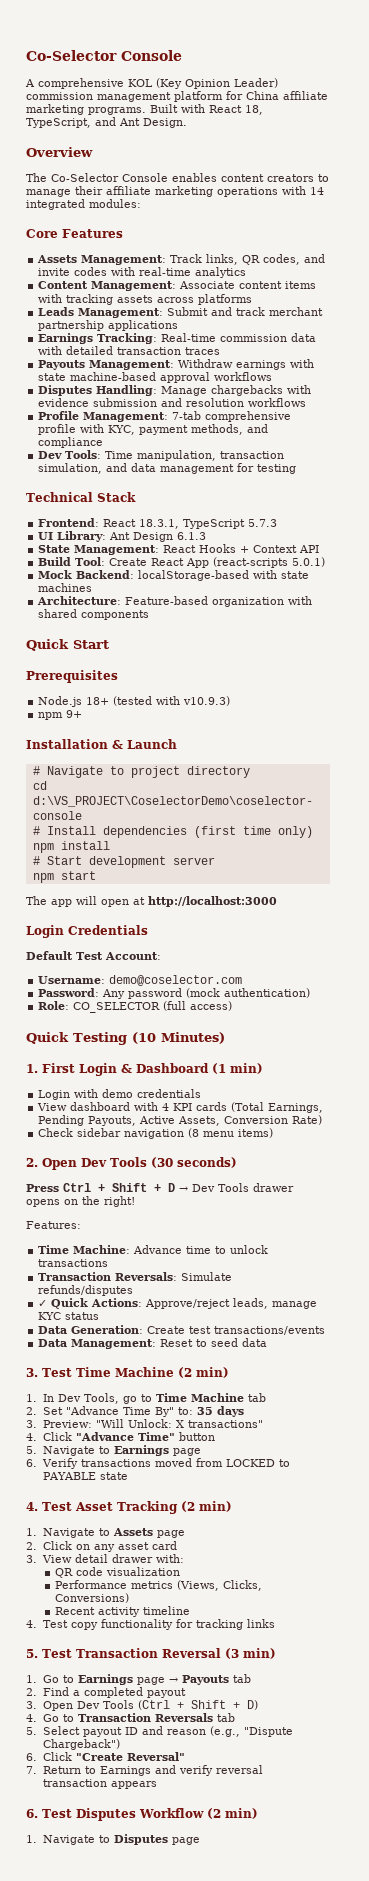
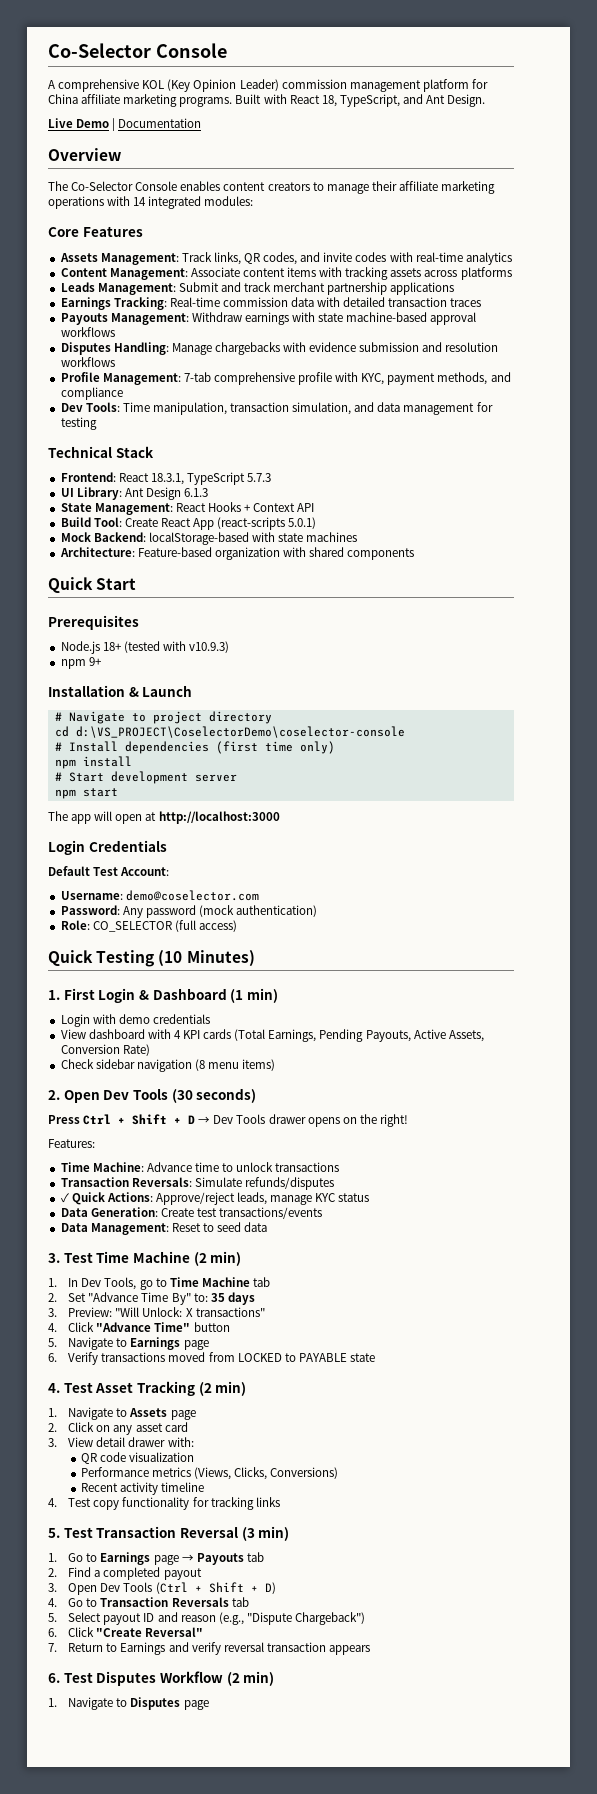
(187, 123) none -> [48,118,202,131] // Live Demo | Documentation

